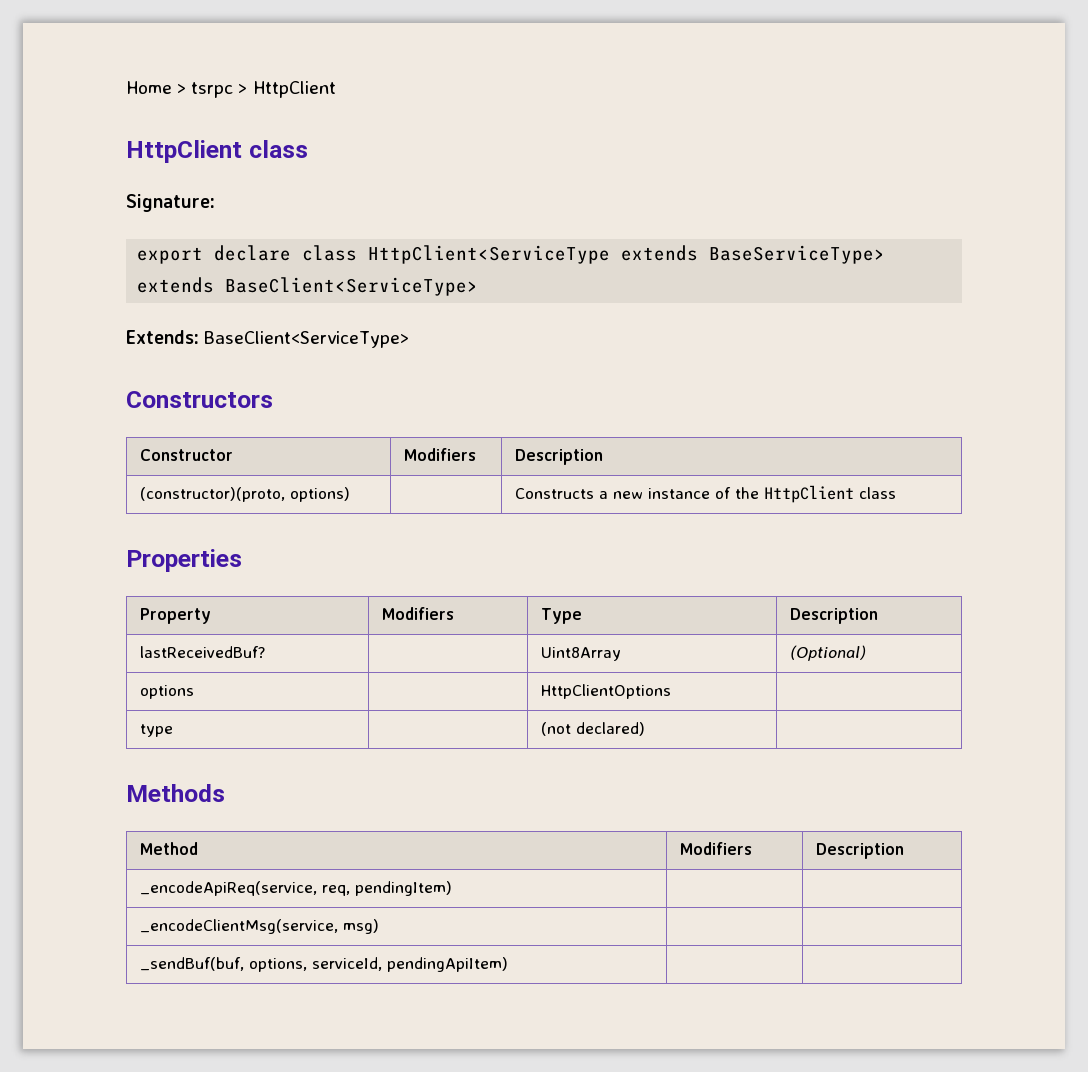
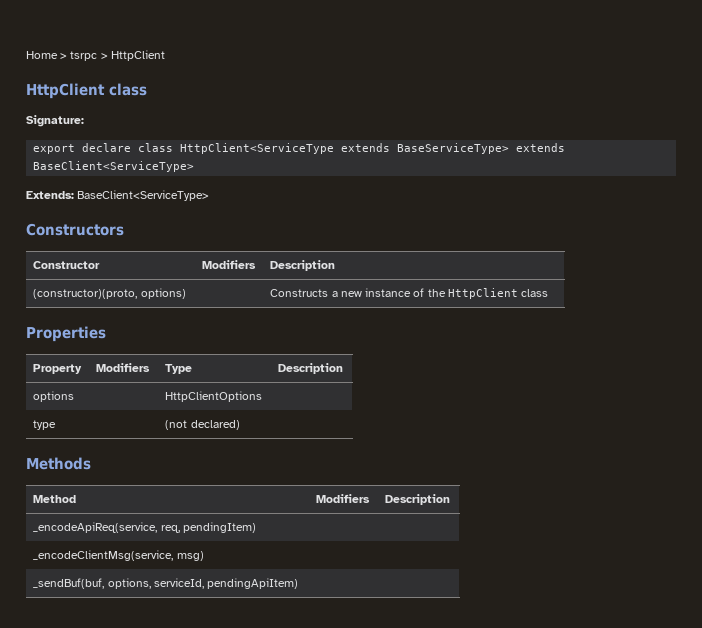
[140,646,266,658] [541,647,622,661] [790,645,867,661] // lastReceivedBuf? | | Uint8Array | (Optional) -> (344, 368) none

